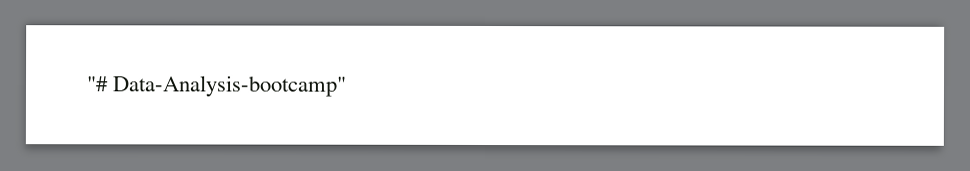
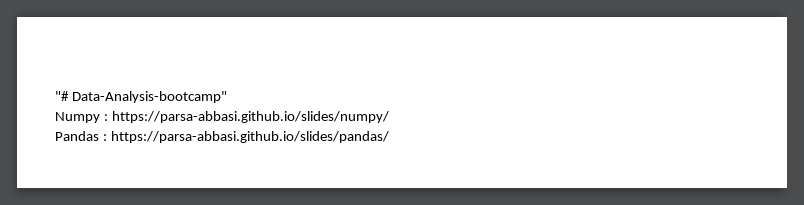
(348, 86) none -> [55,111,389,123] [55,131,389,143] // Numpy : https://parsa-abbasi.github.io/slides/numpy/ // Pandas : https://parsa-abbasi.github.io/slides/pandas/

